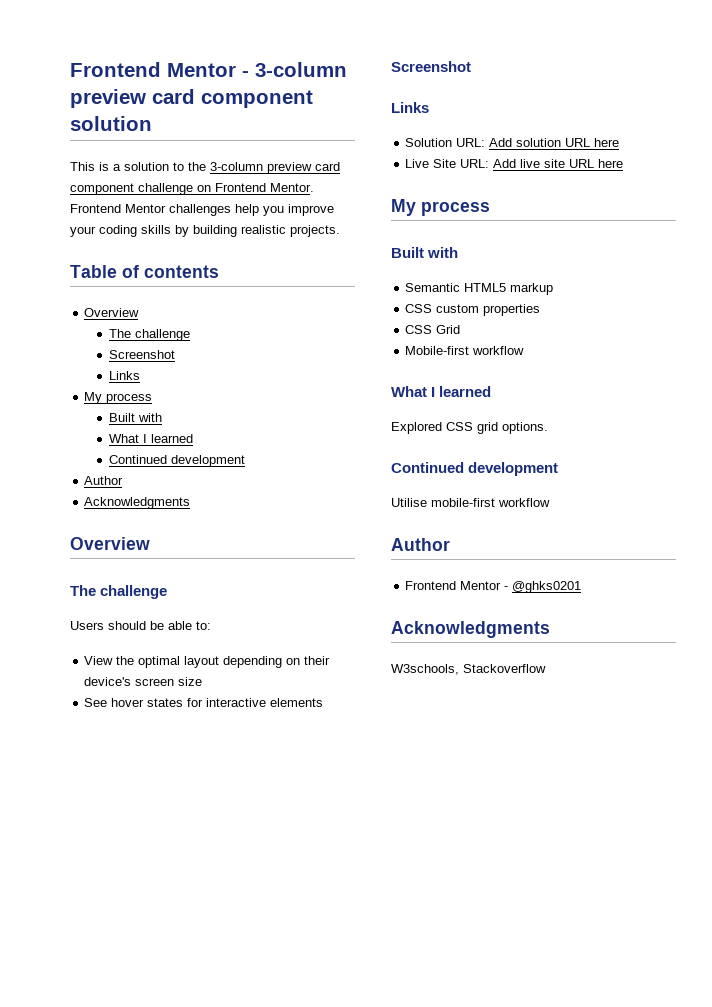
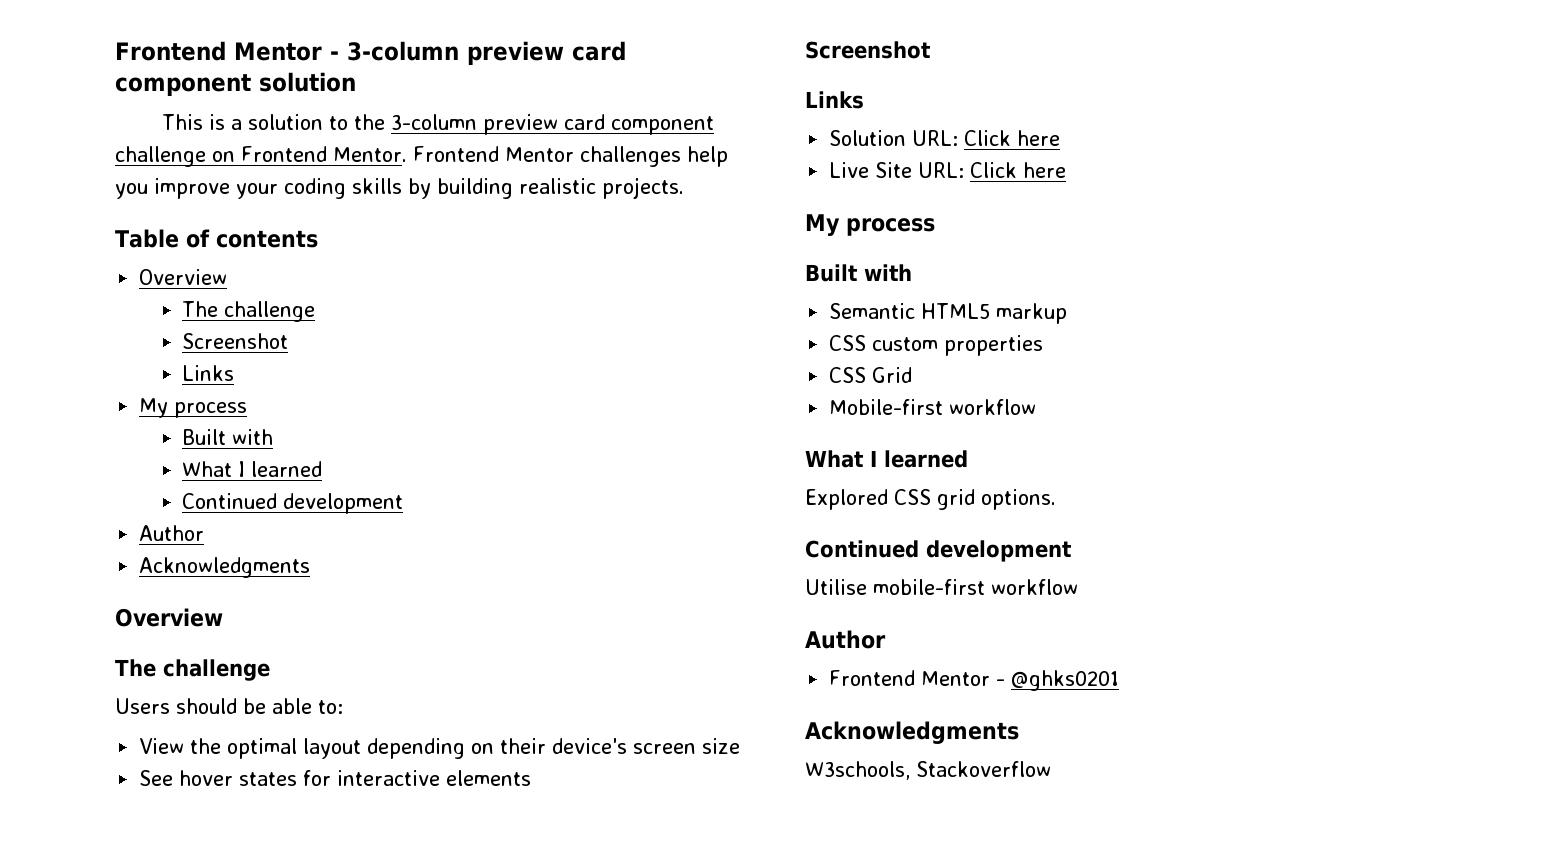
[489,138,591,147] Add solution URL -> [964,130,1012,146] Click
[493,159,595,168] Add live site URL -> [970,162,1018,178] Click

